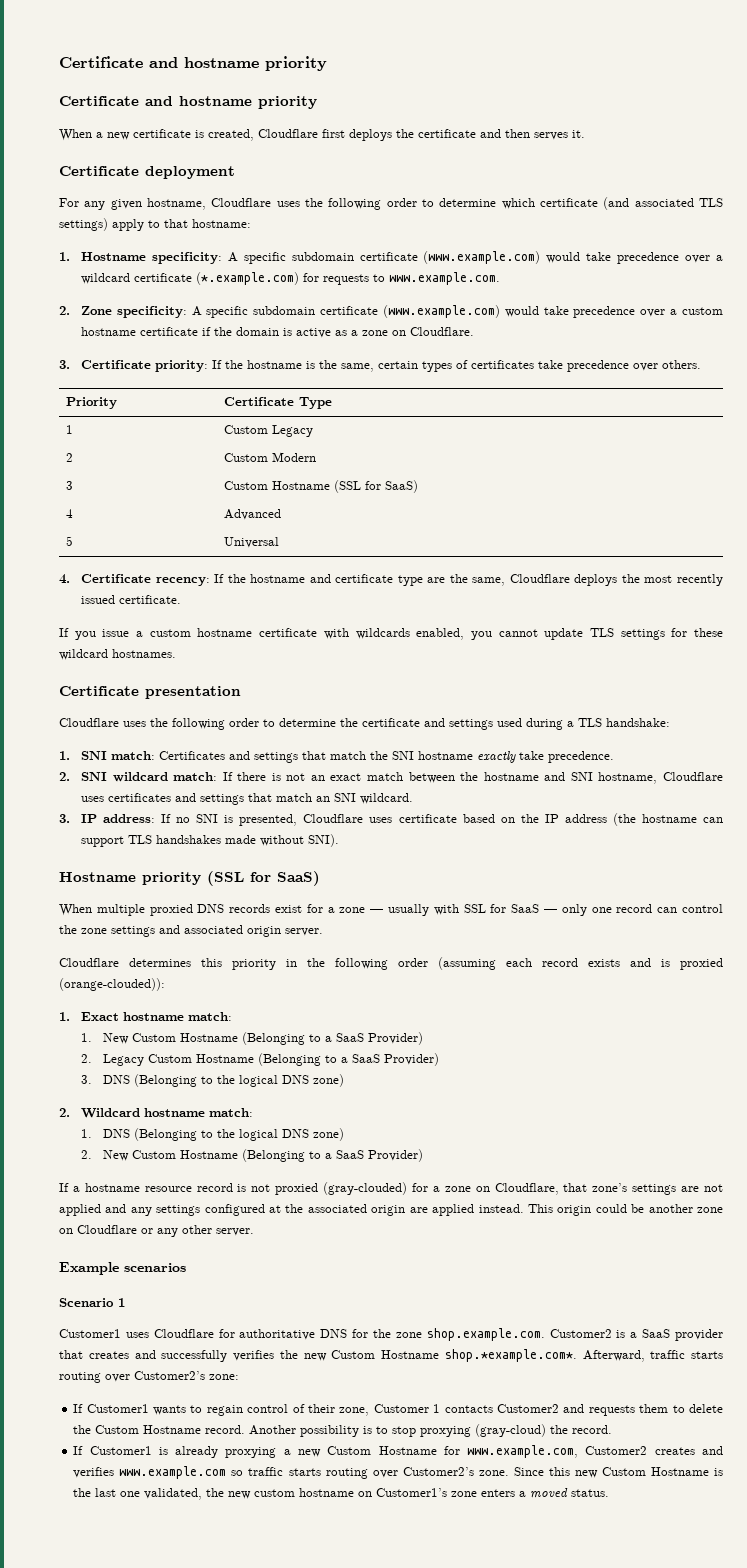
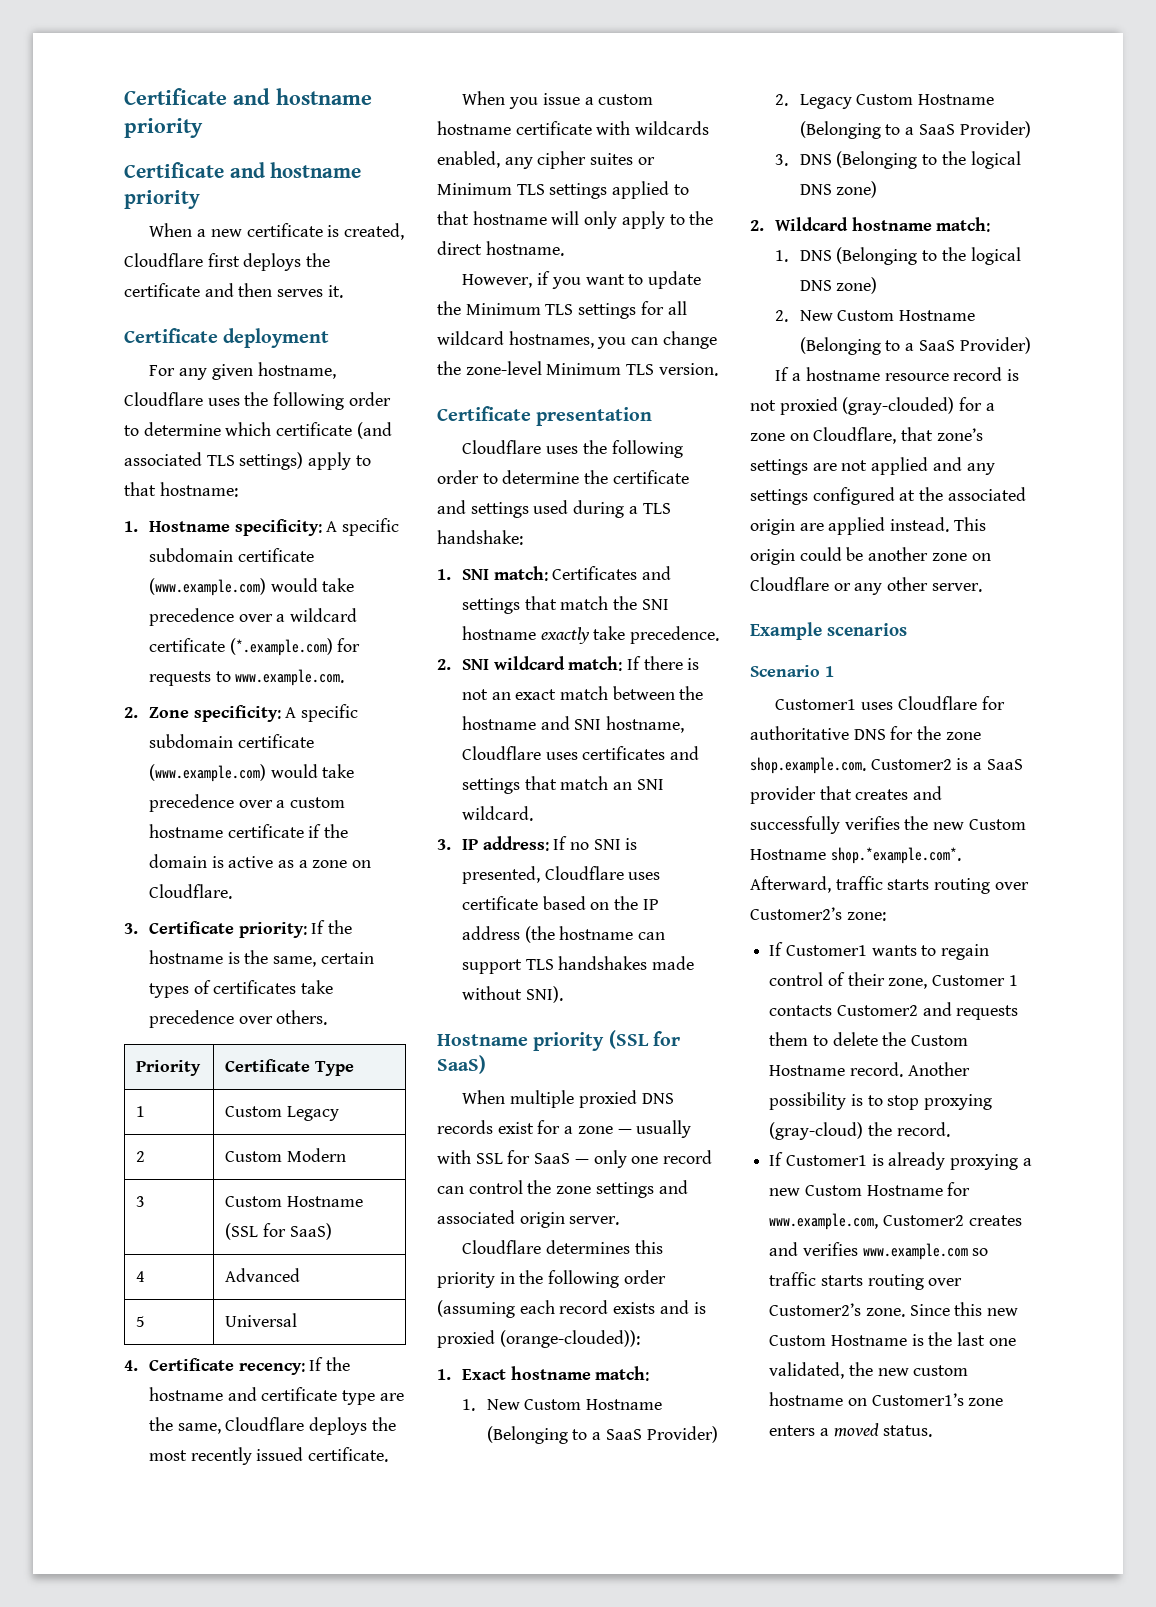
[59,628,69,637] If -> [462,91,506,105] When
[470,628,723,640] [59,649,176,660] you cannot update TLS settings for these wildcard hostnames. -> [504,151,655,169] [437,181,689,199] [437,211,714,229] [437,241,564,256] [462,271,702,289] [437,301,687,319] [437,331,717,349] [437,361,718,376] any cipher suites or Minimum TLS settings applied to that hostname will only apply to the direct hostname. // However, if you want to update the Minimum TLS settings for all wildcard hostnames, you can change the zone-level Minimum TLS version.

